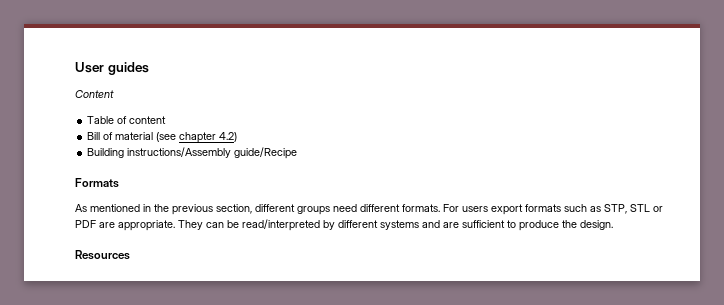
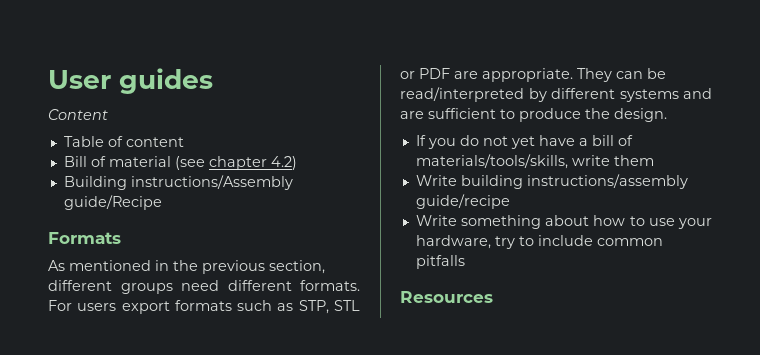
(613, 225) none -> [415,135,633,149] [415,154,654,169] [415,174,688,189] [415,194,510,209] [415,215,712,229] [415,235,663,249] [415,255,465,269] // If you do not yet have a bill of materials/tools/skills, write them // Write building instructions/assembly guide/recipe // Write something about how to use your hardware, try to include common pitfalls

